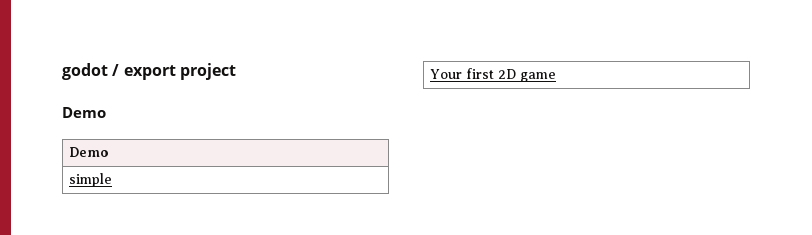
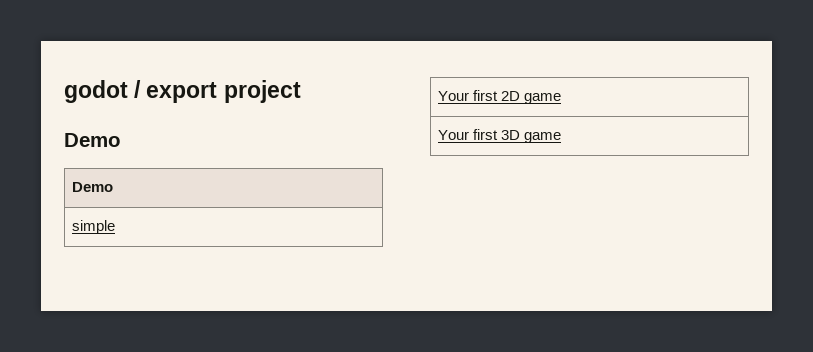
(557, 77) none -> [437,129,561,143] // Your first 3D game

